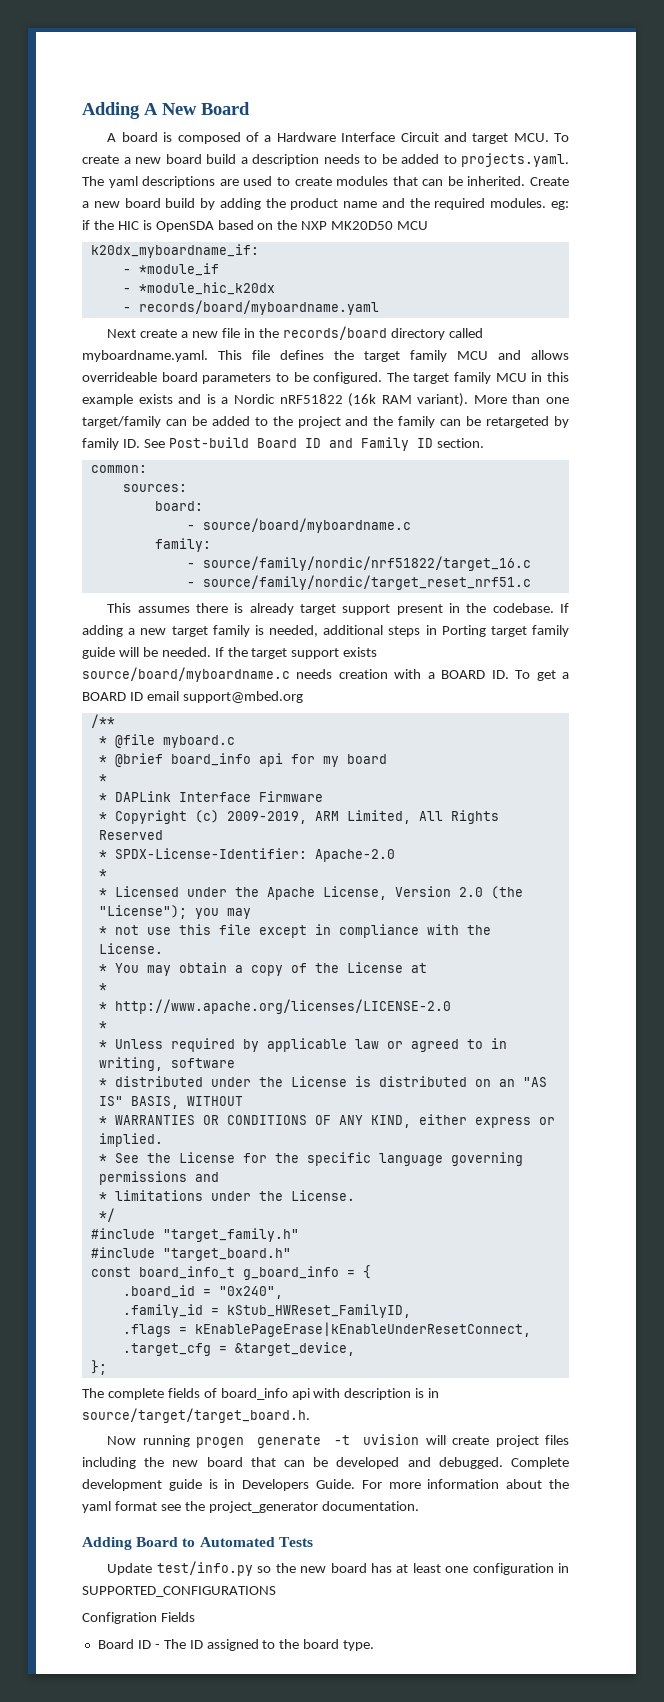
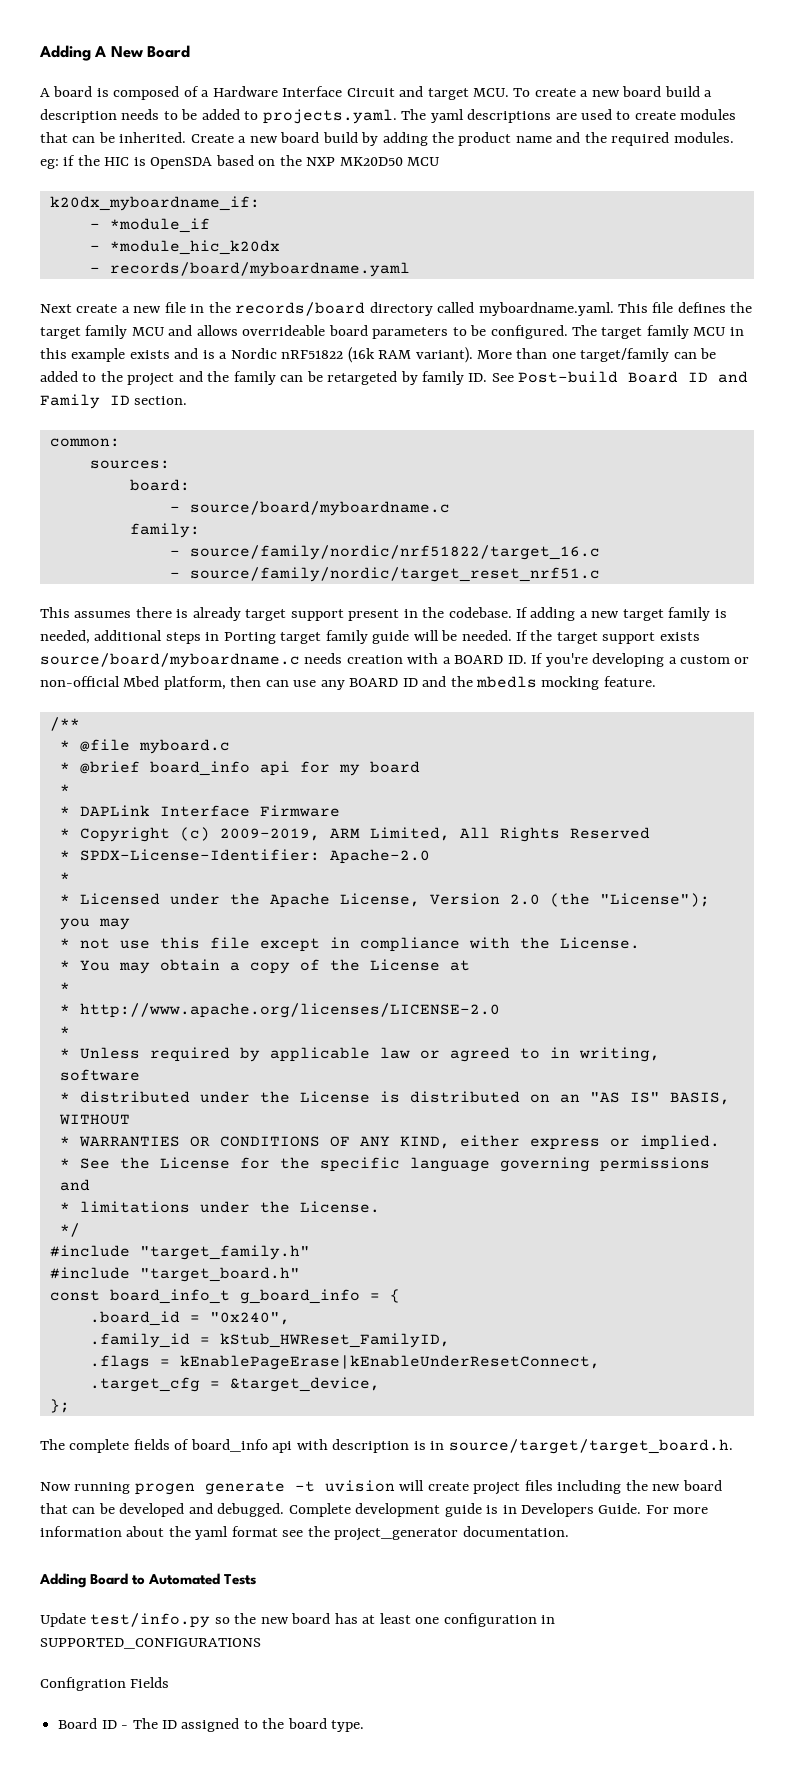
[515,670,570,681] [82,691,303,703] To get a BOARD ID email support@mbed.org -> [531,653,750,667] [40,676,656,690] If you're developing a custom or non-official Mbed platform, then can use any BOARD ID and the mbedls mocking feature.

